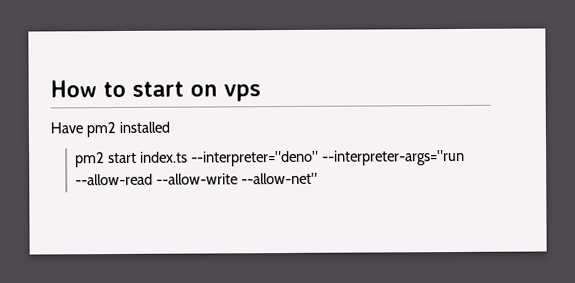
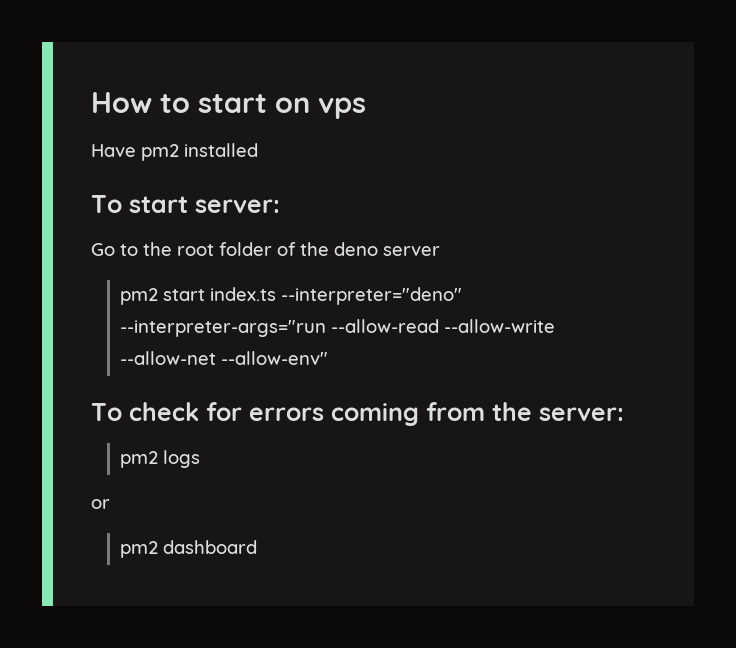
(170, 127) none -> [91,195,280,213] [91,242,440,256] // To start server: // Go to the root folder of the deno server
[240,172,318,185] --allow-net" -> [119,351,328,365] [91,402,624,426] [119,450,200,468] [91,499,110,509] [119,540,257,558] --allow-net --allow-env" // To check for errors coming from the server: // pm2 logs // or // pm2 dashboard

